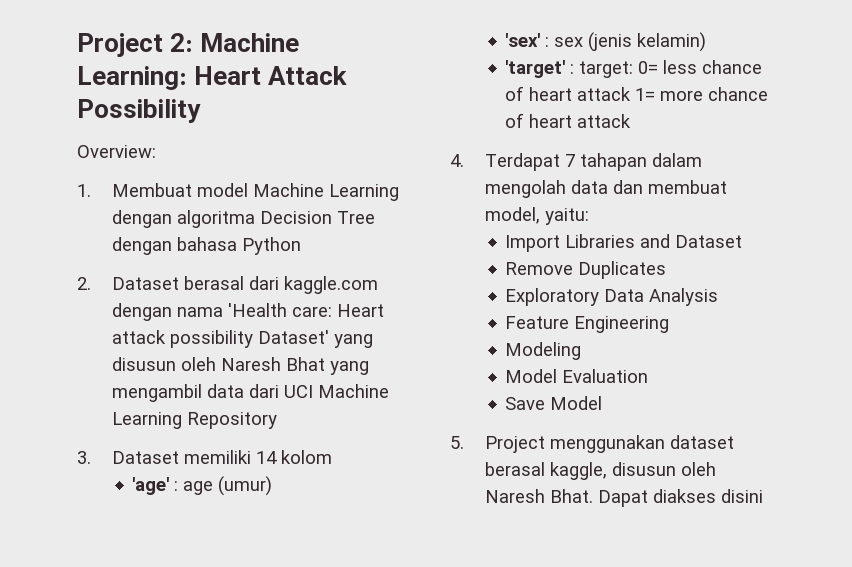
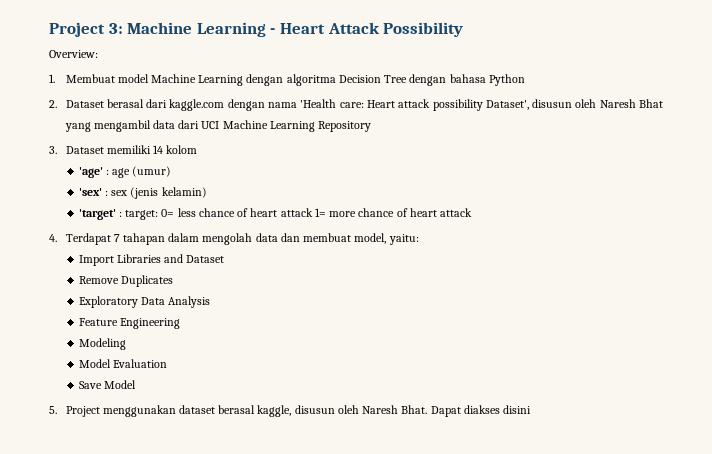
[77,33,300,57] [77,66,187,90] Project 2: Machine Learning: -> [49,22,276,37] Project 3: Machine Learning -
[257,330,373,348] Dataset' yang -> [485,100,529,110] Dataset',

